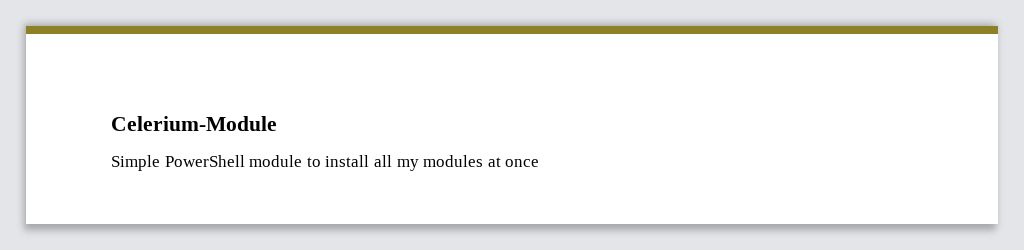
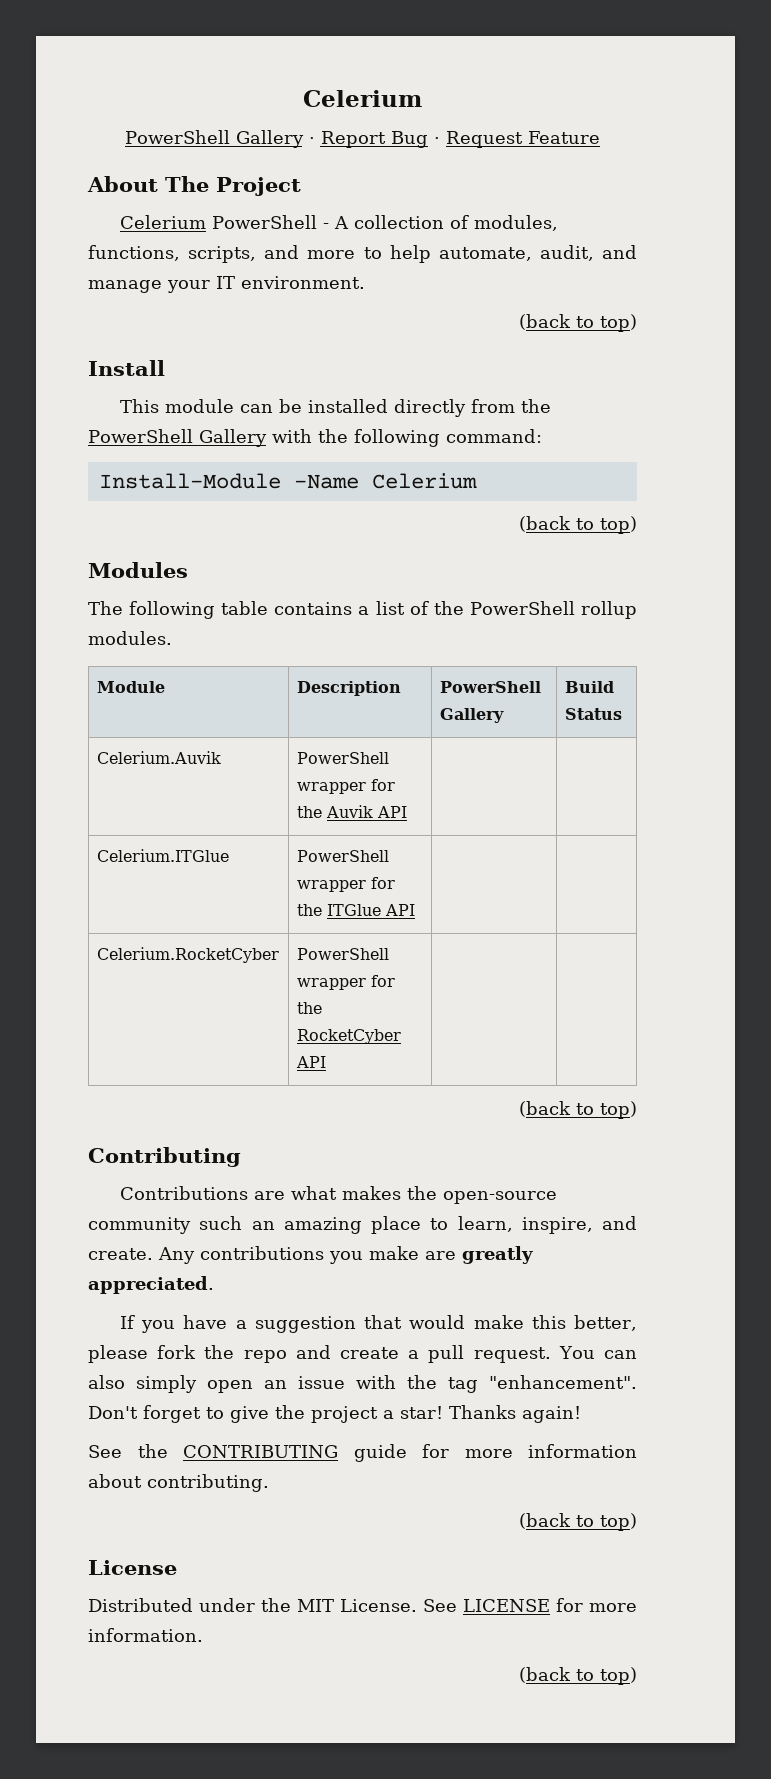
[111,116,277,131] [111,155,540,171] Celerium-Module // Simple PowerShell module to install all my modules at once -> [303,90,422,107] [124,130,601,148] [87,176,301,196] [119,215,558,231] [88,245,637,263] [88,276,365,293] [519,314,637,332] [88,360,165,376] [119,399,551,417] [88,429,542,447] [98,473,477,489] [519,516,637,534] [88,562,188,578] [88,601,637,619] [88,631,172,645] [96,681,165,693] [296,681,401,696] [439,681,541,693] [439,708,504,723] [564,681,614,693] [564,708,622,720] [96,751,221,764] [296,752,389,764] [296,779,395,794] [296,805,407,818] [96,849,229,862] [296,850,389,862] [296,877,395,892] [296,904,415,916] [96,947,279,963] [296,948,389,960] [296,975,395,990] [296,1002,322,1014] [296,1029,401,1044] [295,1056,326,1068] [519,1101,637,1119] [88,1147,241,1167] [119,1186,557,1204] [88,1216,637,1234] [88,1246,533,1264] [88,1276,214,1294] [119,1315,638,1333] [88,1345,638,1363] [88,1375,637,1393] [88,1405,581,1423] [88,1444,637,1462] [88,1474,269,1492] [519,1513,637,1531] [88,1560,177,1575] [88,1598,637,1612] [88,1628,203,1642] [519,1667,637,1685] Celerium // PowerShell Gallery · Report Bug · Request Feature // About The Project // Celerium PowerShell - A collection of modules, functions, scripts, and more to help automate, audit, and manage your IT environment. // (back to top) // Install // This module can be installed directly from the PowerShell Gallery with the following command: // Install-Module -Name Celerium // (back to top) // Modules // The following table contains a list of the PowerShell rollup modules. // Module | Description | PowerShell Gallery | Build Status // Celerium.Auvik | PowerShell wrapper for the Auvik API | | // Celerium.ITGlue | PowerShell wrapper for the ITGlue API | | // Celerium.RocketCyber | PowerShell wrapper for the RocketCyber API | | // (back to top) // Contributing // Contributions are what makes the open-source community such an amazing place to learn, inspire, and create. Any contributions you make are greatly appreciated. // If you have a suggestion that would make this better, please fork the repo and create a pull request. You can also simply open an issue with the tag "enhancement". Don't forget to give the project a star! Thanks again! // See the CONTRIBUTING guide for more information about contributing. // (back to top) // License // Distributed under the MIT License. See LICENSE for more information. // (back to top)

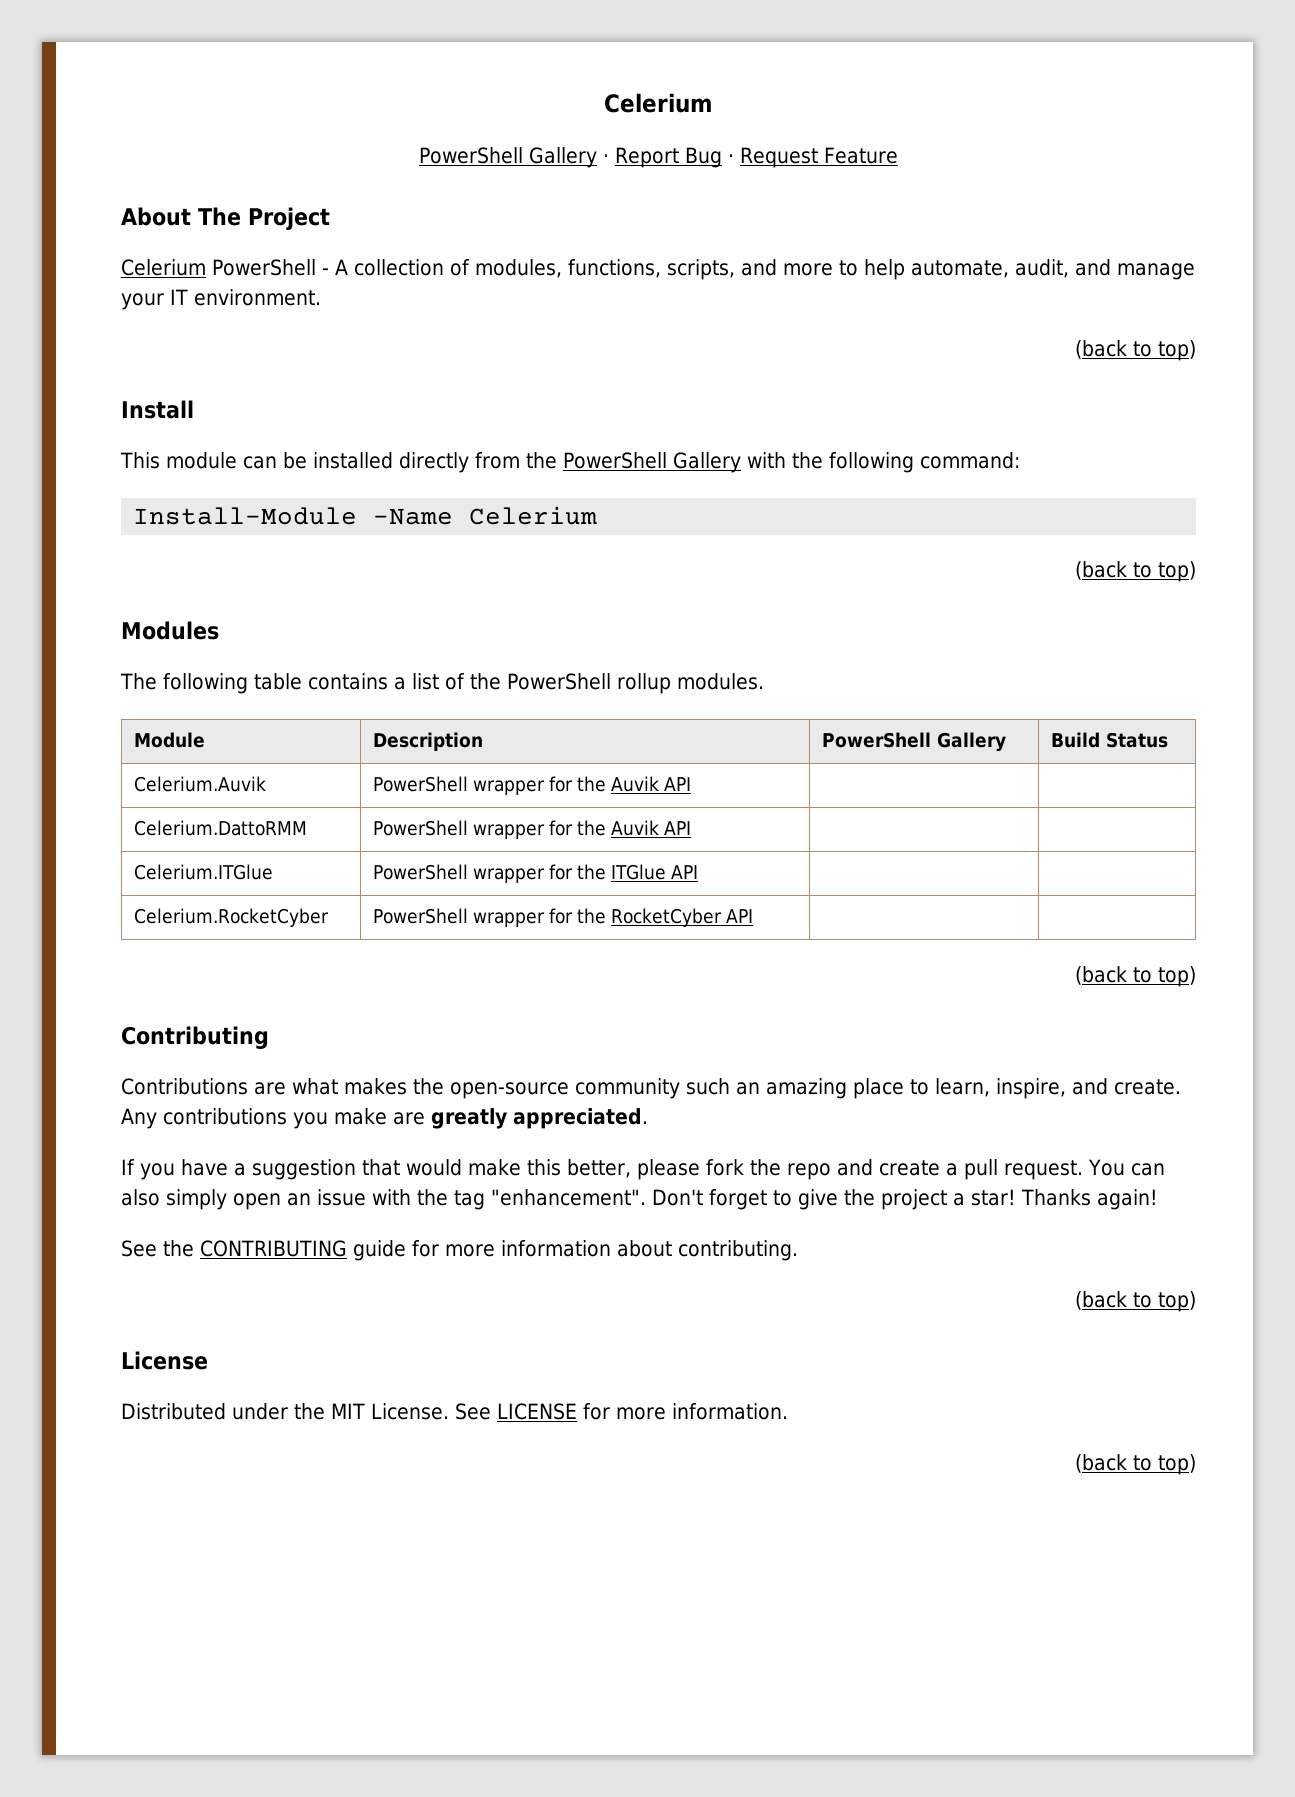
(407, 812) none -> [133,820,307,836] [372,820,691,839] // Celerium.DattoRMM | PowerShell wrapper for the Auvik API | |

